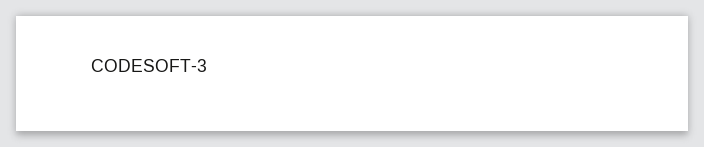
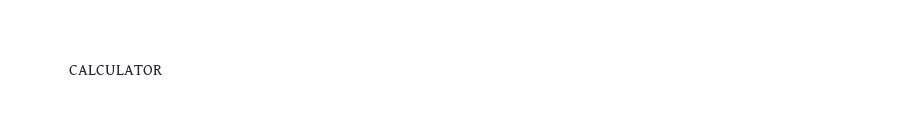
[91,59,207,72] CODESOFT-3 -> [69,65,163,75] CALCULATOR

